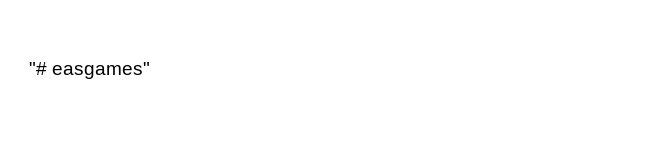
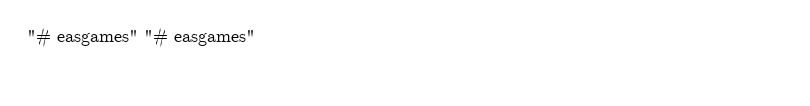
[29,62,151,79] "# easgames" -> [27,27,255,48] "# easgames" "# easgames"

